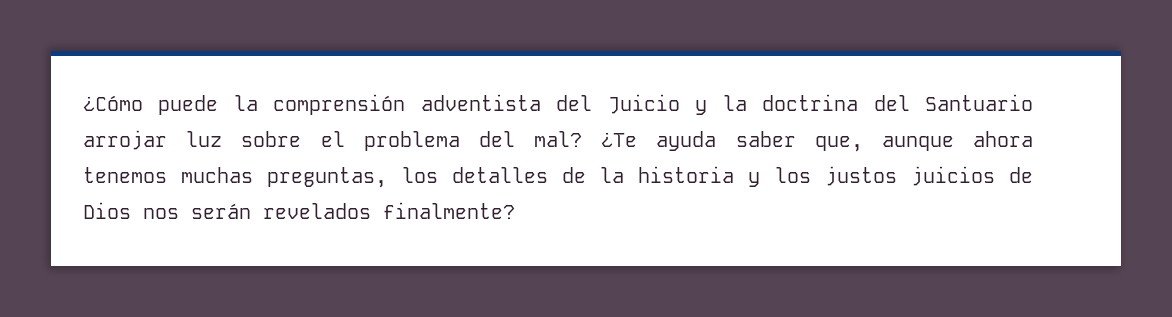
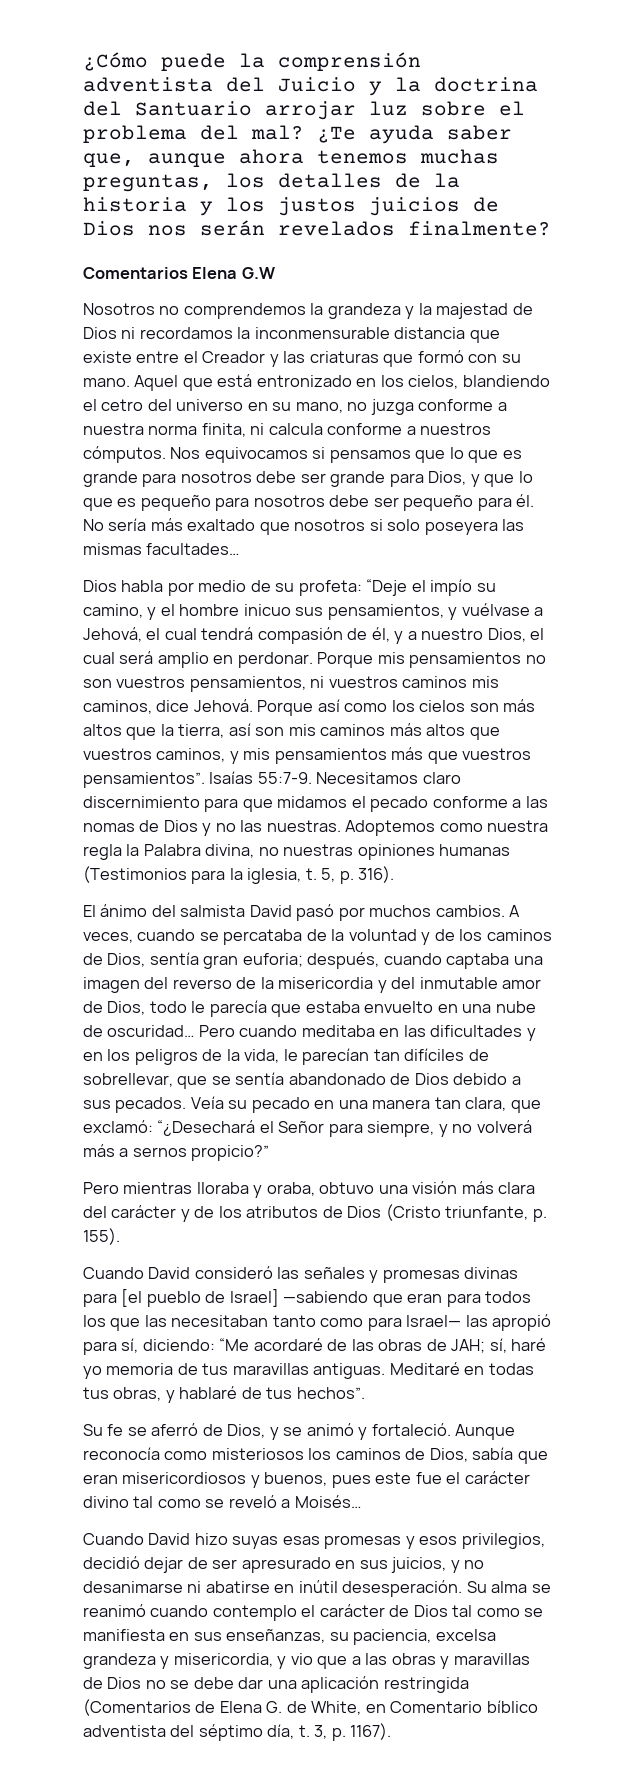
(515, 210) none -> [83,267,275,279] [83,303,533,319] [83,327,500,343] [83,350,521,367] [83,374,550,391] [83,399,507,415] [83,423,492,437] [83,446,522,463] [83,471,533,487] [83,494,535,511] [83,518,525,535] [83,543,240,555] [83,579,496,596] [83,603,544,620] [83,627,545,644] [83,651,546,668] [83,676,499,692] [83,699,536,716] [83,723,500,740] [83,747,532,764] [83,771,461,788] [83,796,548,812] [83,820,549,836] [83,844,511,860] [83,866,395,884] [83,904,521,921] [83,929,552,945] [83,952,543,969] [83,977,542,993] [83,1000,536,1017] [83,1025,536,1041] [83,1048,489,1065] [83,1072,521,1089] [83,1096,541,1113] [83,1120,532,1137] [83,1144,270,1161] [83,1181,536,1198] [83,1204,547,1222] [83,1228,120,1245] [83,1266,519,1283] [83,1289,532,1307] [83,1314,552,1331] [83,1338,547,1355] [83,1362,534,1379] [83,1386,365,1403] [83,1423,516,1440] [83,1447,548,1464] [83,1471,530,1488] [83,1495,361,1508] [83,1533,545,1549] [83,1556,485,1573] [83,1580,551,1597] [83,1604,544,1621] [83,1629,496,1645] [83,1653,530,1669] [83,1676,469,1693] [83,1699,538,1716] [83,1723,392,1741] // Comentarios Elena G.W // Nosotros no comprendemos la grandeza y la majestad de Dios ni recordamos la inconmensurable distancia que existe entre el Creador y las criaturas que formó con su mano. Aquel que está entronizado en los cielos, blandiendo el cetro del universo en su mano, no juzga conforme a nuestra norma finita, ni calcula conforme a nuestros cómputos. Nos equivocamos si pensamos que lo que es grande para nosotros debe ser grande para Dios, y que lo que es pequeño para nosotros debe ser pequeño para él. No sería más exaltado que nosotros si solo poseyera las mismas facultades… // Dios habla por medio de su profeta: “Deje el impío su camino, y el hombre inicuo sus pensamientos, y vuélvase a Jehová, el cual tendrá compasión de él, y a nuestro Dios, el cual será amplio en perdonar. Porque mis pensamientos no son vuestros pensamientos, ni vuestros caminos mis caminos, dice Jehová. Porque así como los cielos son más altos que la tierra, así son mis caminos más altos que vuestros caminos, y mis pensamientos más que vuestros pensamientos”. Isaías 55:7-9. Necesitamos claro discernimiento para que midamos el pecado conforme a las nomas de Dios y no las nuestras. Adoptemos como nuestra regla la Palabra divina, no nuestras opiniones humanas (Testimonios para la iglesia, t. 5, p. 316). // El ánimo del salmista David pasó por muchos cambios. A veces, cuando se percataba de la voluntad y de los caminos de Dios, sentía gran euforia; después, cuando captaba una imagen del reverso de la misericordia y del inmutable amor de Dios, todo le parecía que estaba envuelto en una nube de oscuridad… Pero cuando meditaba en las dificultades y en los peligros de la vida, le parecían tan difíciles de sobrellevar, que se sentía abandonado de Dios debido a sus pecados. Veía su pecado en una manera tan clara, que exclamó: “¿Desechará el Señor para siempre, y no volverá más a sernos propicio?” // Pero mientras lloraba y oraba, obtuvo una visión más clara del carácter y de los atributos de Dios (Cristo triunfante, p. 155). // Cuando David consideró las señales y promesas divinas para [el pueblo de Israel] —sabiendo que eran para todos los que las necesitaban tanto como para Israel— las apropió para sí, diciendo: “Me acordaré de las obras de JAH; sí, haré yo memoria de tus maravillas antiguas. Meditaré en todas tus obras, y hablaré de tus hechos”. // Su fe se aferró de Dios, y se animó y fortaleció. Aunque reconocía como misteriosos los caminos de Dios, sabía que eran misericordiosos y buenos, pues este fue el carácter divino tal como se reveló a Moisés… // Cuando David hizo suyas esas promesas y esos privilegios, decidió dejar de ser apresurado en sus juicios, y no desanimarse ni abatirse en inútil desesperación. Su alma se reanimó cuando contemplo el carácter de Dios tal como se manifiesta en sus enseñanzas, su paciencia, excelsa grandeza y misericordia, y vio que a las obras y maravillas de Dios no se debe dar una aplicación restringida (Comentarios de Elena G. de White, en Comentario bíblico adventista del séptimo día, t. 3, p. 1167).

